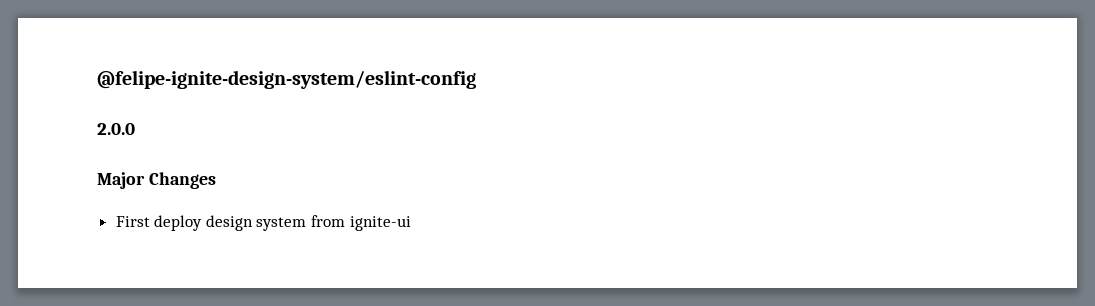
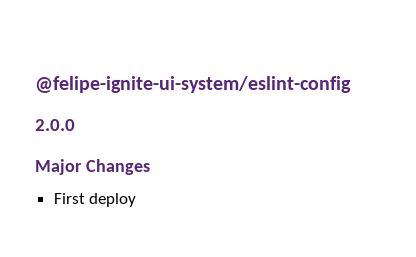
[97,70,476,89] @felipe-ignite-design-system/eslint-config -> [35,76,351,93] @felipe-ignite-ui-system/eslint-config
[205,215,411,231] design system from ignite-ui -> (137, 200) none

